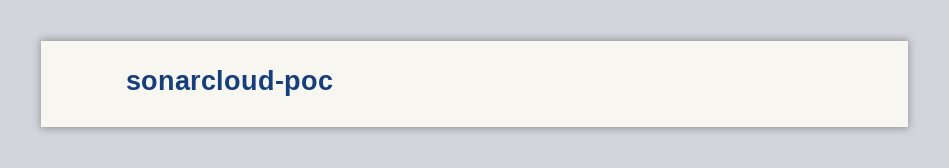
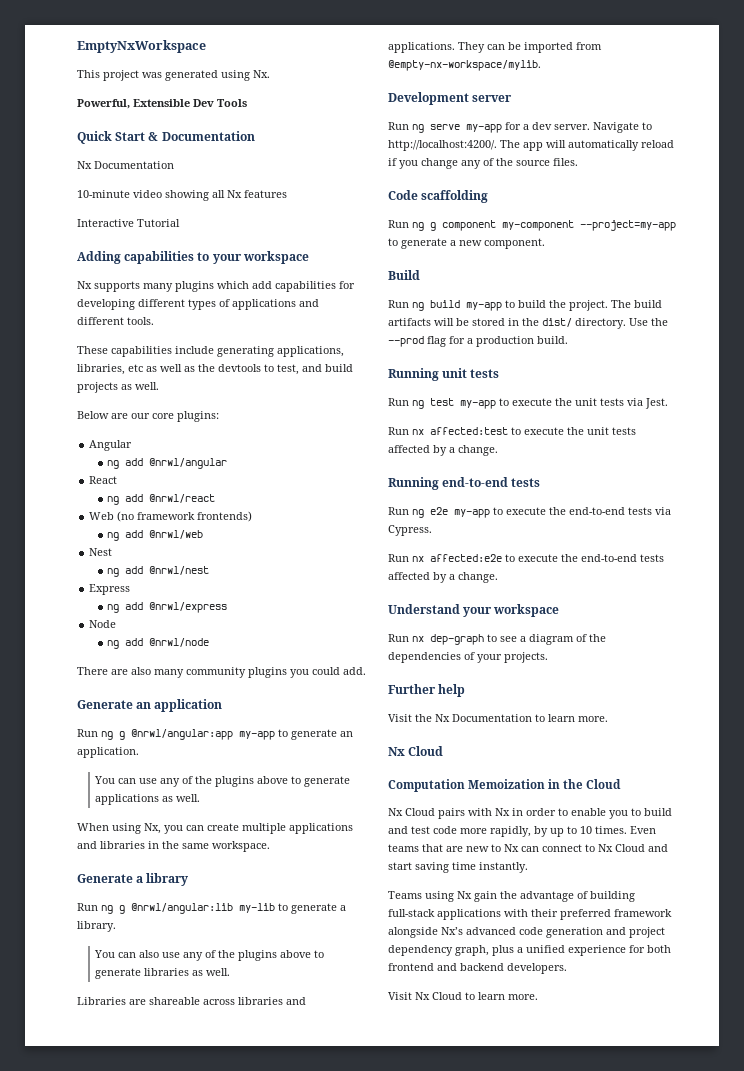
[126,70,333,96] sonarcloud-poc -> [77,40,206,53] [77,70,270,81] [77,99,247,109] [77,131,255,144] [77,161,174,169] [77,190,287,201] [77,219,180,227] [77,251,309,264] [77,281,355,292] [77,299,319,310] [77,317,154,325] [77,346,344,357] [77,364,353,375] [77,382,159,393] [77,411,219,422] [89,440,133,451] [107,458,228,469] [89,476,118,484] [107,494,216,505] [89,511,253,522] [107,530,204,541] [89,548,113,556] [107,566,210,577] [89,584,131,595] [107,602,228,613] [89,620,117,628] [107,638,210,649] [77,667,366,678] [77,699,223,712] [77,729,353,740] [77,747,139,758] [94,776,351,787] [95,794,201,805] [77,823,353,834] [77,841,270,852] [77,873,189,886] [77,903,346,914] [77,921,116,932] [94,950,325,961] [95,968,231,979] [77,997,306,1005] [388,42,602,53] [388,60,541,71] [388,92,513,105] [388,122,652,133] [388,140,674,151] [388,158,578,169] [388,190,489,203] [388,220,676,231] [388,238,545,249] [388,270,420,280] [388,300,662,311] [388,318,668,329] [388,336,568,347] [388,368,500,381] [388,398,668,409] [388,427,636,435] [388,445,498,456] [388,477,541,490] [388,507,671,518] [388,525,432,536] [388,554,664,562] [388,572,498,583] [388,604,560,617] [388,634,606,645] [388,652,548,663] [388,684,466,697] [388,714,608,722] [388,746,444,756] [388,779,622,792] [388,808,672,819] [388,826,656,837] [388,844,668,852] [388,862,528,873] [388,891,635,902] [388,909,672,920] [388,927,665,938] [388,945,671,956] [388,963,567,974] [388,992,538,1000] EmptyNxWorkspace // This project was generated using Nx. // Powerful, Extensible Dev Tools // Quick Start & Documentation // Nx Documentation // 10-minute video showing all Nx features // Interactive Tutorial // Adding capabilities to your workspace // Nx supports many plugins which add capabilities for developing different types of applications and different tools. // These capabilities include generating applications, libraries, etc as well as the devtools to test, and build projects as well. // Below are our core plugins: // Angular // ng add @nrwl/angular // React // ng add @nrwl/react // Web (no framework frontends) // ng add @nrwl/web // Nest // ng add @nrwl/nest // Express // ng add @nrwl/express // Node // ng add @nrwl/node // There are also many community plugins you could add. // Generate an application // Run ng g @nrwl/angular:app my-app to generate an application. // You can use any of the plugins above to generate applications as well. // When using Nx, you can create multiple applications and libraries in the same workspace. // Generate a library // Run ng g @nrwl/angular:lib my-lib to generate a library. // You can also use any of the plugins above to generate libraries as well. // Libraries are shareable across libraries and applications. They can be imported from @empty-nx-workspace/mylib. // Development server // Run ng serve my-app for a dev server. Navigate to http://localhost:4200/. The app will automatically reload if you change any of the source files. // Code scaffolding // Run ng g component my-component --project=my-app to generate a new component. // Build // Run ng build my-app to build the project. The build artifacts will be stored in the dist/ directory. Use the --prod flag for a production build. // Running unit tests // Run ng test my-app to execute the unit tests via Jest. // Run nx affected:test to execute the unit tests affected by a change. // Running end-to-end tests // Run ng e2e my-app to execute the end-to-end tests via Cypress. // Run nx affected:e2e to execute the end-to-end tests affected by a change. // Understand your workspace // Run nx dep-graph to see a diagram of the dependencies of your projects. // Further help // Visit the Nx Documentation to learn more. // Nx Cloud // Computation Memoization in the Cloud // Nx Cloud pairs with Nx in order to enable you to build and test code more rapidly, by up to 10 times. Even teams that are new to Nx can connect to Nx Cloud and start saving time instantly. // Teams using Nx gain the advantage of building full-stack applications with their preferred framework alongside Nx’s advanced code generation and project dependency graph, plus a unified experience for both frontend and backend developers. // Visit Nx Cloud to learn more.

